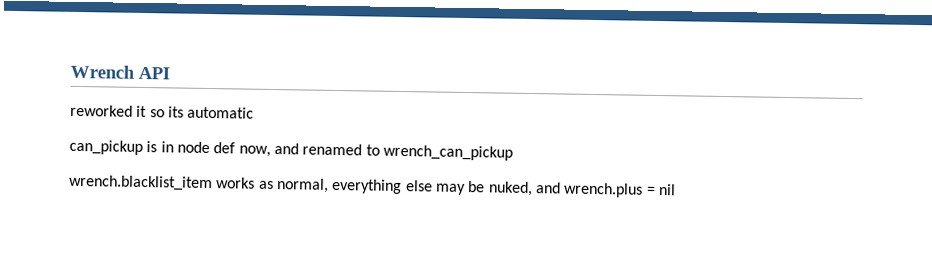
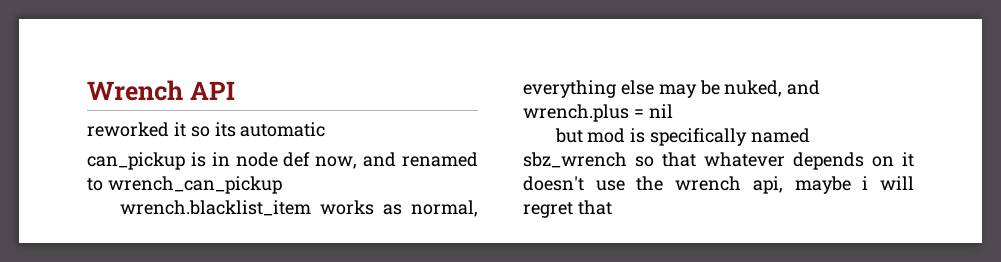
(676, 189) none -> [554,128,811,146] [523,152,914,170] [523,176,914,194] [523,200,612,218] // but mod is specifically named sbz_wrench so that whatever depends on it doesn't use the wrench api, maybe i will regret that

